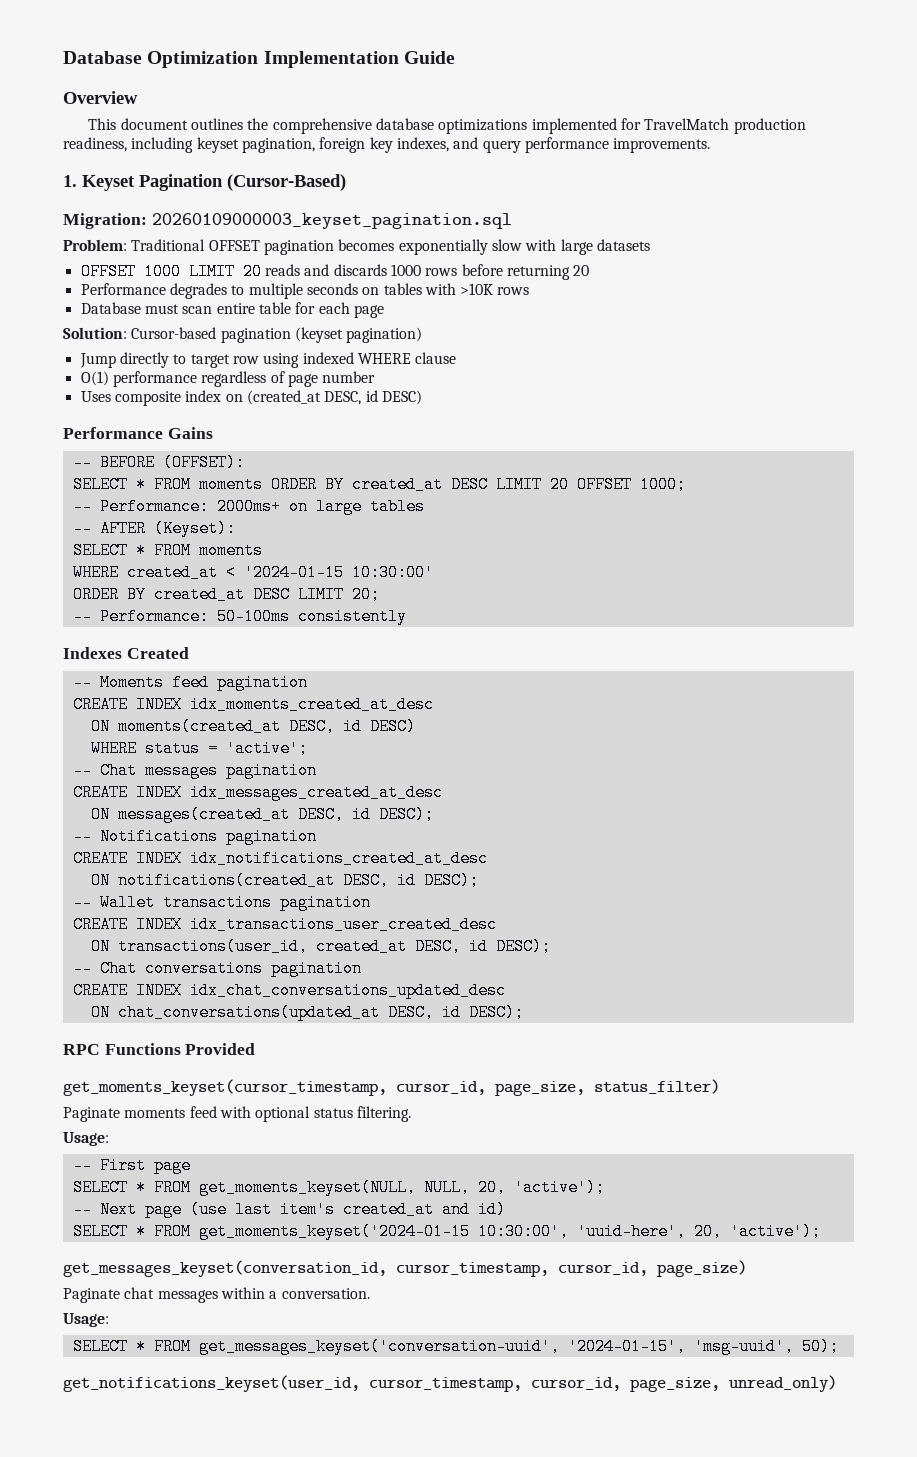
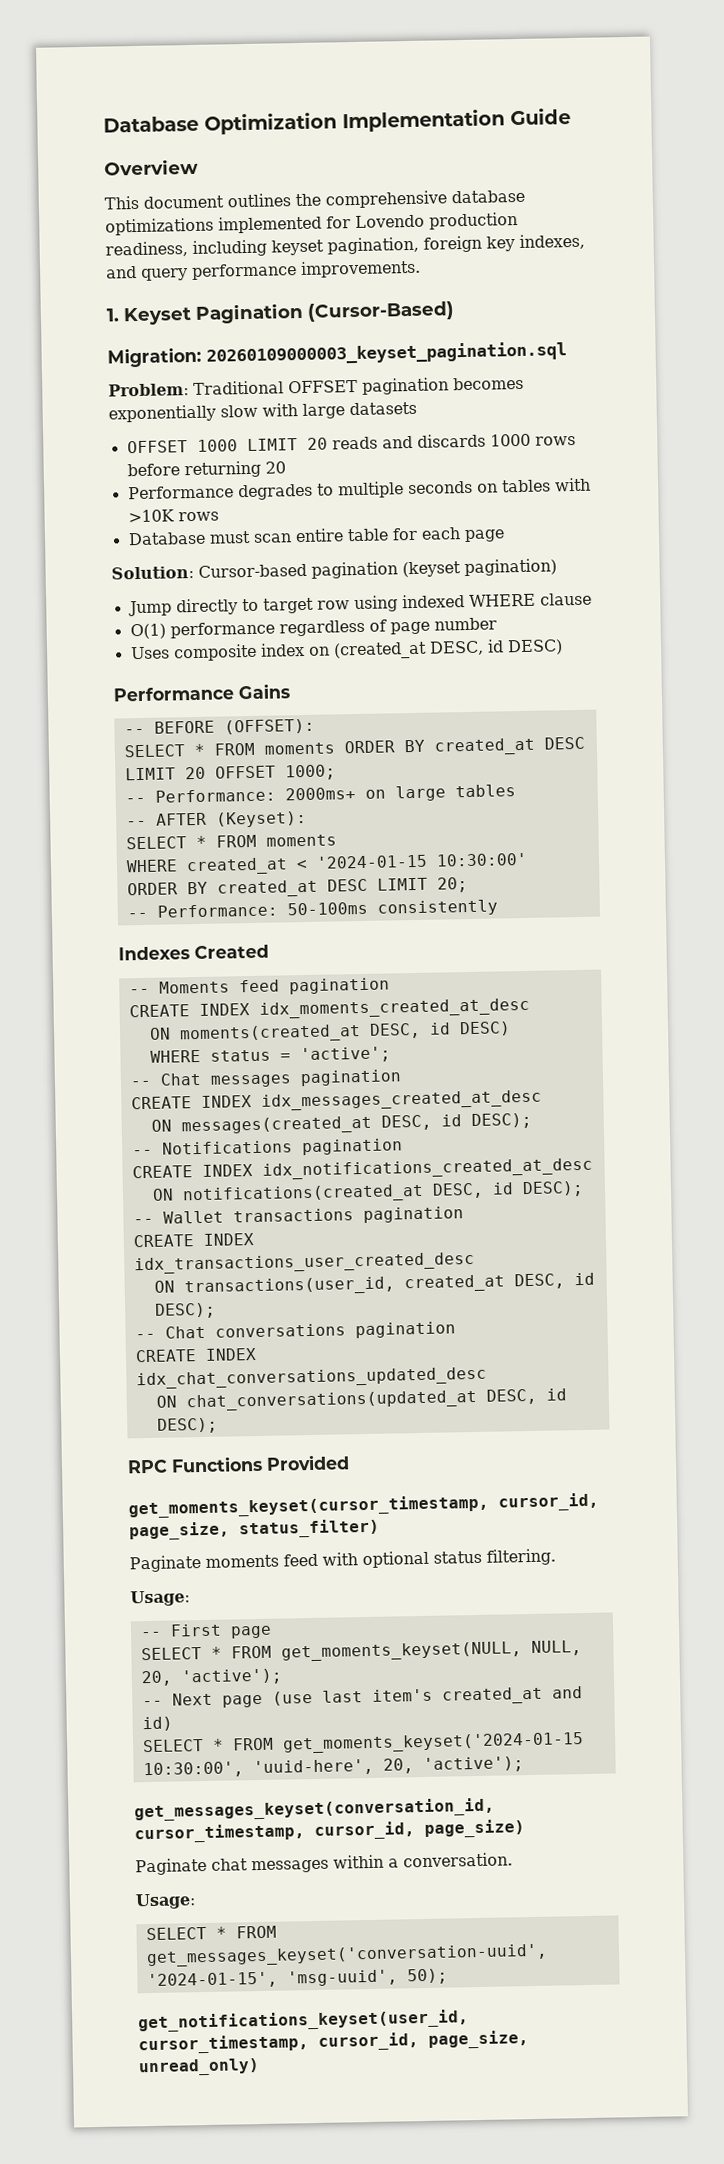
[644,118,730,130] TravelMatch -> [355,214,425,228] Lovendo

